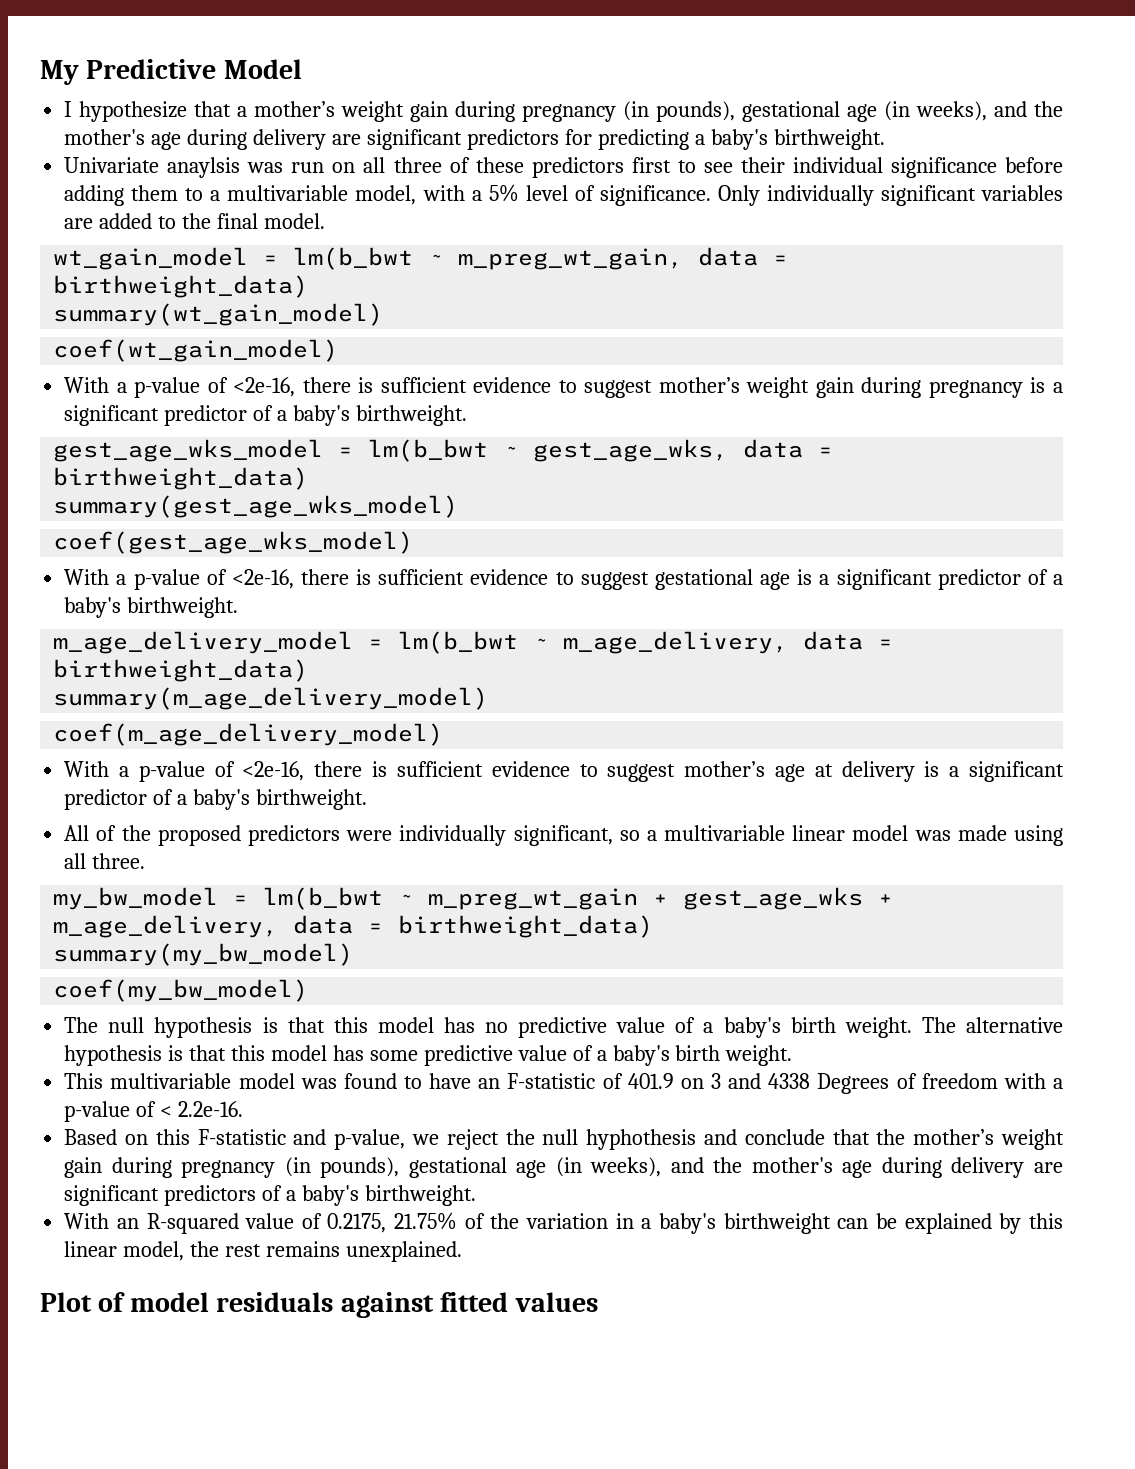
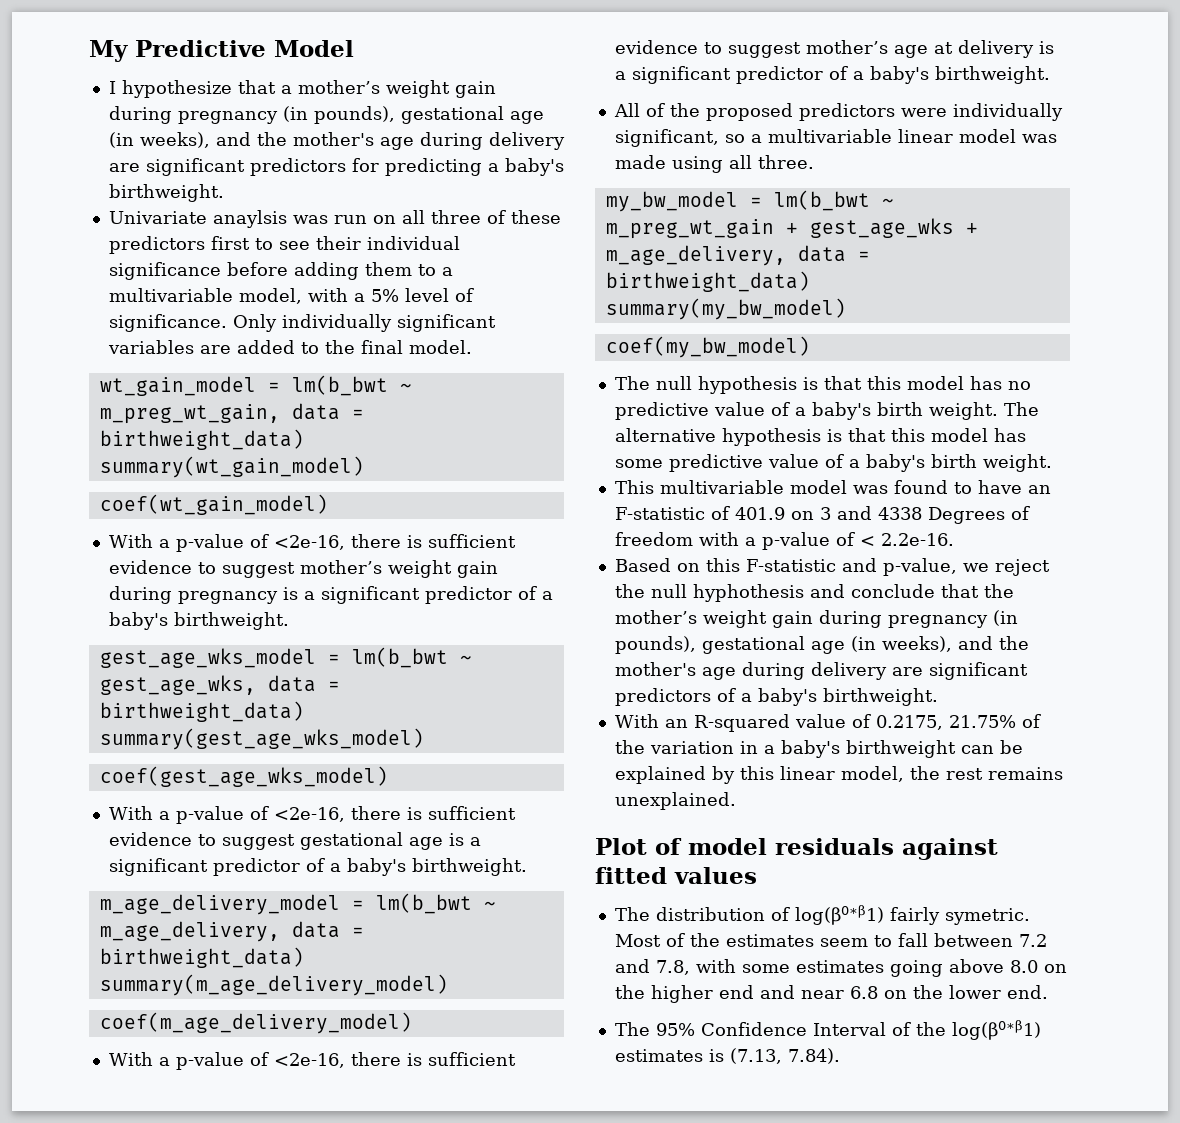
(598, 1302) none -> [614,905,1030,925] [614,933,1047,947] [614,959,1067,977] [614,985,1048,1003] [614,1020,1041,1040] [614,1048,840,1064] // The distribution of log(β0∗β1) fairly symetric. Most of the estimates seem to fall between 7.2 and 7.8, with some estimates going above 8.0 on the higher end and near 6.8 on the lower end. // The 95% Confidence Interval of the log(β0∗β1) estimates is (7.13, 7.84).

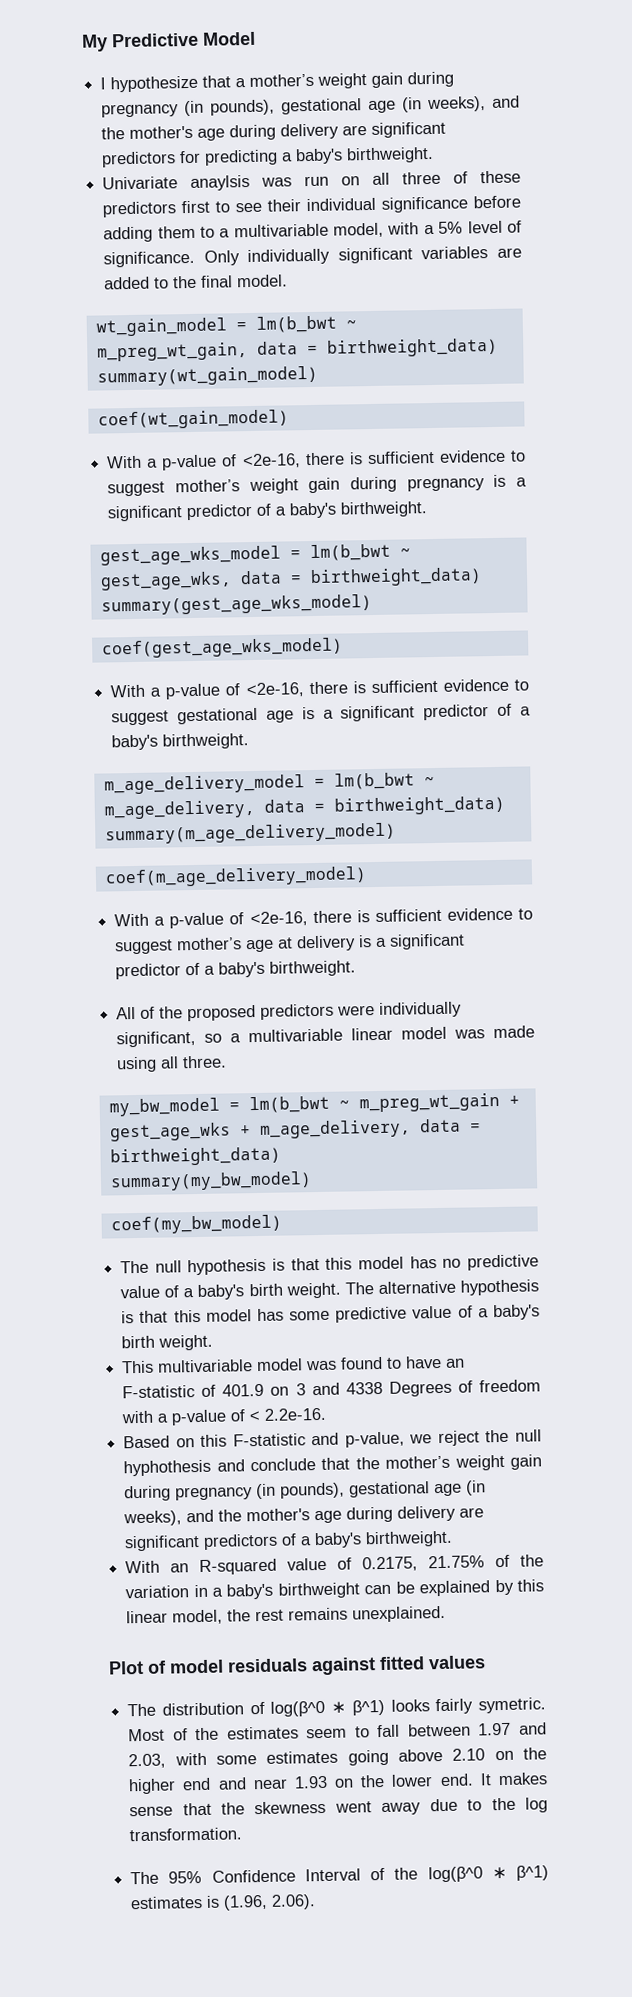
[794,905,884,925] log(β0∗β1) -> [270,1699,430,1717] log(β^0 ∗ β^1) looks
[1018,934,1047,947] [614,959,690,975] 7.2 and 7.8, -> [478,1722,547,1736] [128,1753,167,1769] 1.97 and 2.03,
[1009,960,1038,973] 8.0 -> [452,1748,486,1761] 2.10
[849,986,878,999] 6.8 -> [293,1775,328,1789] 1.93
(1048, 992) none -> [479,1772,548,1786] [129,1797,549,1817] [129,1827,243,1842] It makes sense that the skewness went away due to the log transformation.
[951,1020,1041,1040] [614,1048,840,1064] log(β0∗β1) estimates is (7.13, 7.84). -> [427,1865,549,1883] [130,1894,317,1911] log(β^0 ∗ β^1) estimates is (1.96, 2.06).

